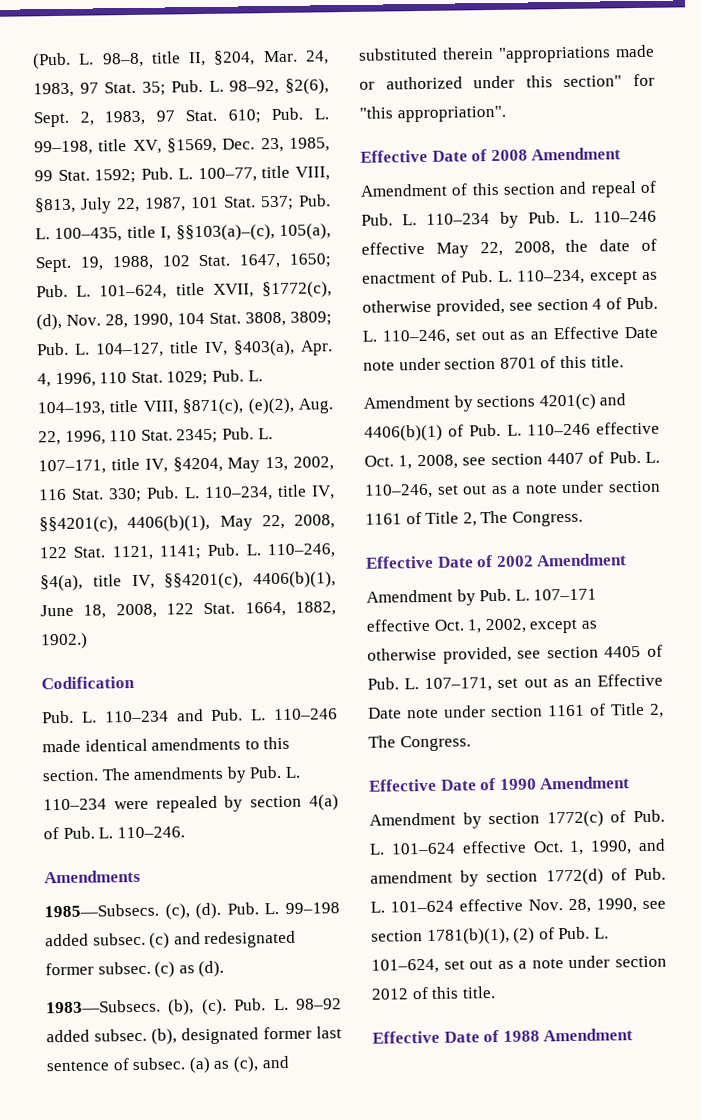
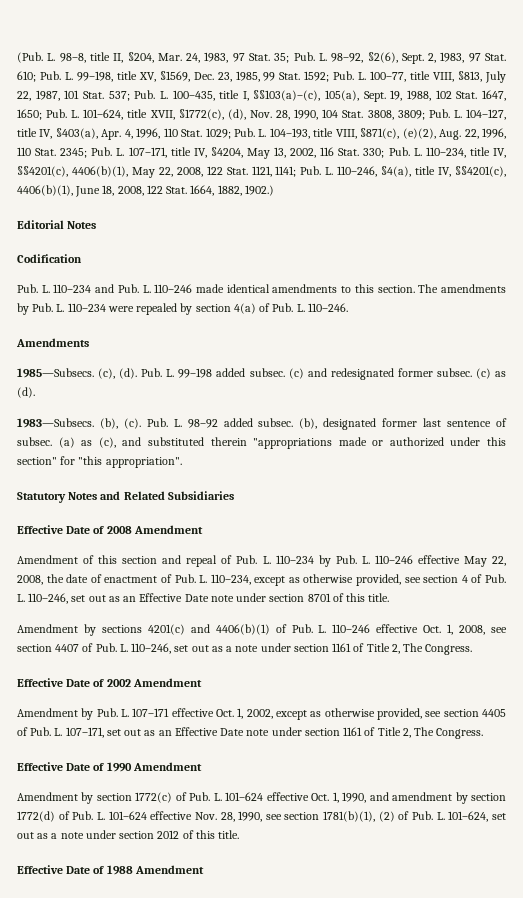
(88, 641) none -> [17,220,97,229] // Editorial Notes
(506, 114) none -> [17,491,234,503] // Statutory Notes and Related Subsidiaries

